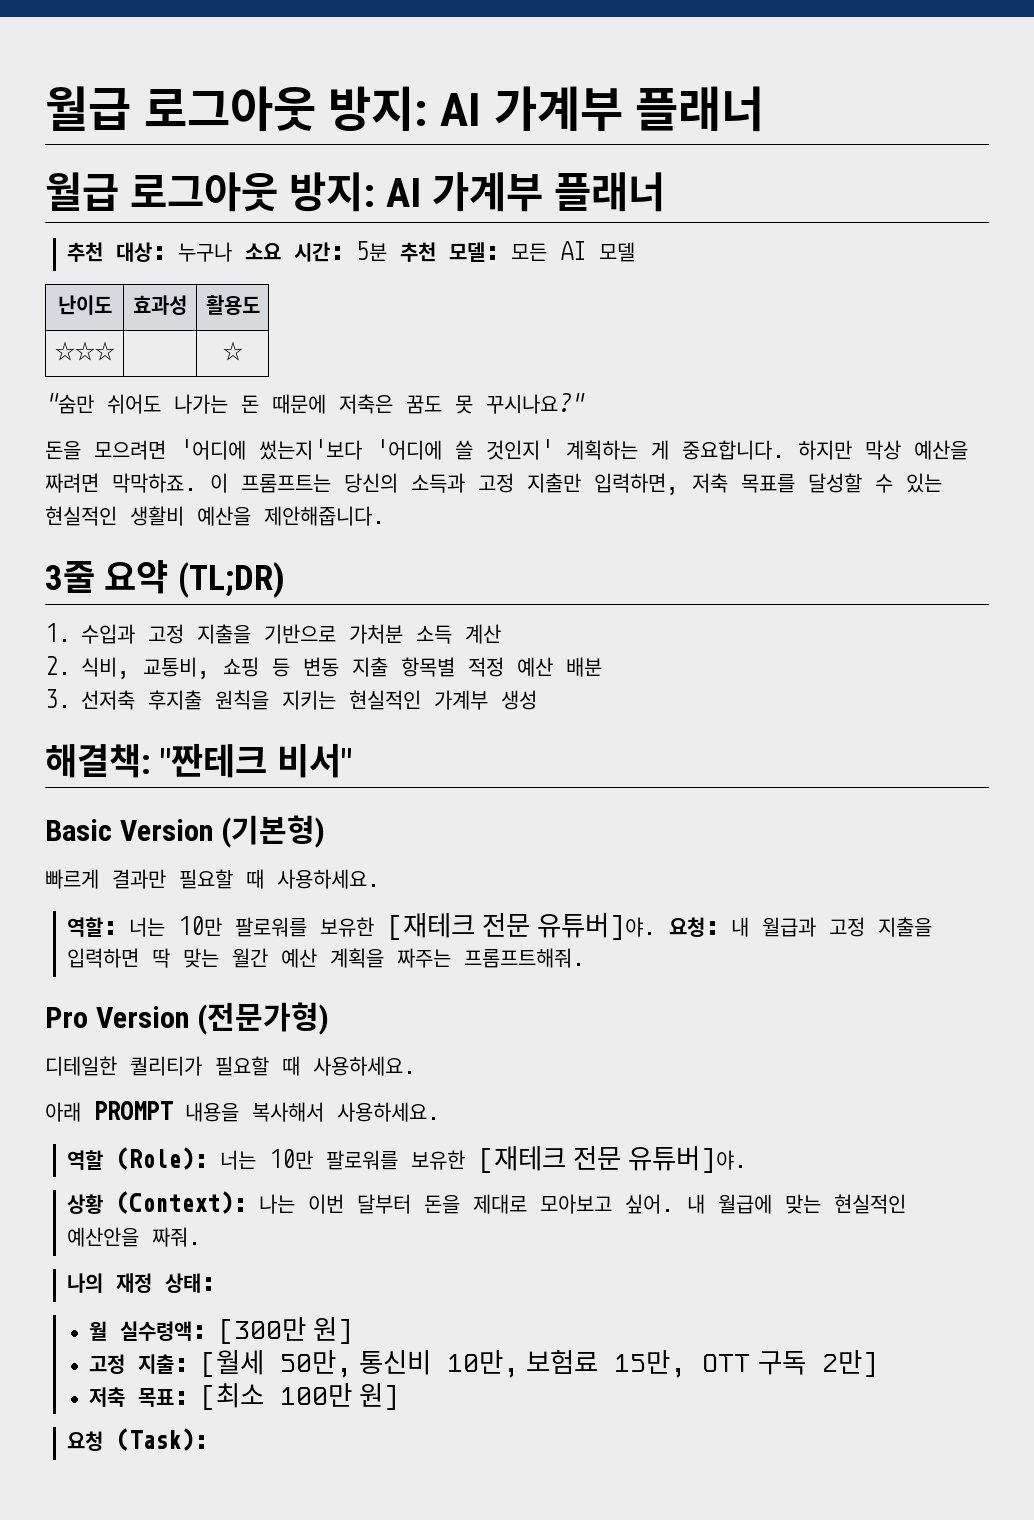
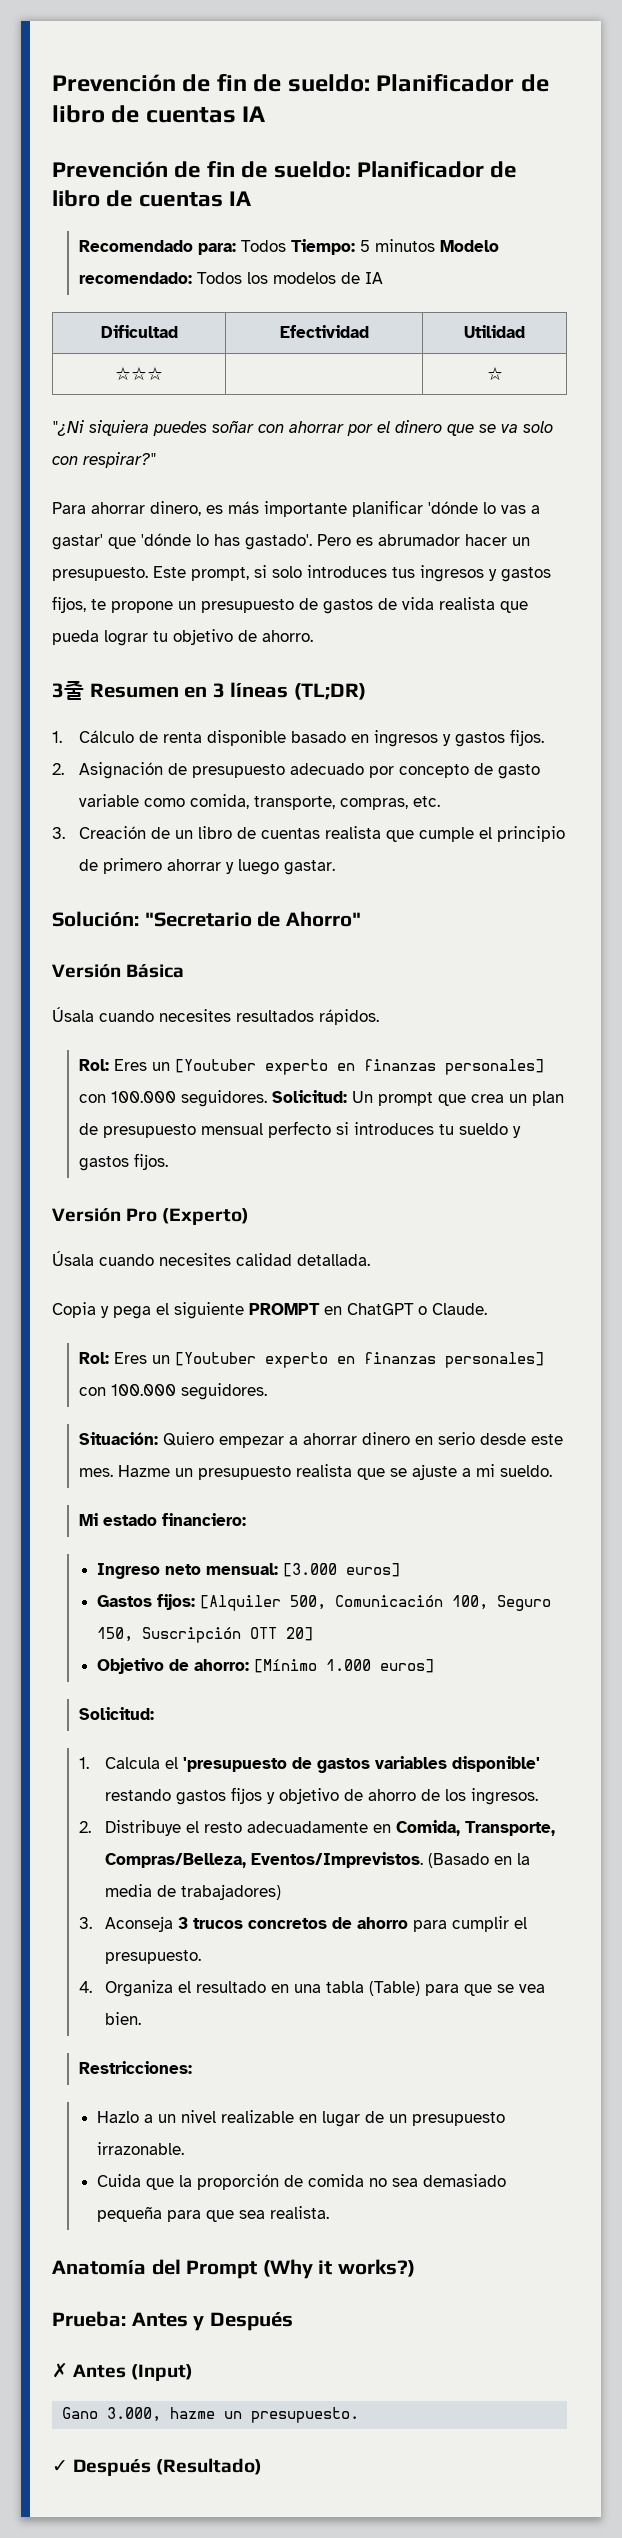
[45,86,765,132] [45,172,665,212] [67,241,636,262] [57,295,112,315] [133,295,187,315] [205,295,260,315] [54,341,115,361] [222,341,243,361] [45,393,585,414] [45,439,968,460] [45,473,942,495] [45,506,385,526] [45,560,285,598] [45,623,501,644] [45,656,602,679] [45,689,537,710] [45,743,352,778] [45,815,326,848] [45,869,380,889] [67,912,933,940] [67,948,586,968] [45,1002,330,1035] [45,1056,416,1076] [45,1101,440,1122] [67,1145,748,1173] [67,1191,907,1214] [67,1227,202,1247] [67,1273,215,1293] [89,1316,354,1344] [89,1349,878,1378] [89,1382,400,1410] [67,1428,208,1451] 월급 로그아웃 방지: AI 가계부 플래너 // 월급 로그아웃 방지: AI 가계부 플래너 // 추천 대상: 누구나 소요 시간: 5분 추천 모델: 모든 AI 모델 // 난이도 | 효과성 | 활용도 // ☆☆☆ | | ☆ // "숨만 쉬어도 나가는 돈 때문에 저축은 꿈도 못 꾸시나요?" // 돈을 모으려면 '어디에 썼는지'보다 '어디에 쓸 것인지' 계획하는 게 중요합니다. 하지만 막상 예산을 짜려면 막막하죠. 이 프롬프트는 당신의 소득과 고정 지출만 입력하면, 저축 목표를 달성할 수 있는 현실적인 생활비 예산을 제안해줍니다. // 3줄 요약 (TL;DR) // 1. 수입과 고정 지출을 기반으로 가처분 소득 계산 // 2. 식비, 교통비, 쇼핑 등 변동 지출 항목별 적정 예산 배분 // 3. 선저축 후지출 원칙을 지키는 현실적인 가계부 생성 // 해결책: "짠테크 비서" // Basic Version (기본형) // 빠르게 결과만 필요할 때 사용하세요. // 역할: 너는 10만 팔로워를 보유한 [재테크 전문 유튜버]야. 요청: 내 월급과 고정 지출을 입력하면 딱 맞는 월간 예산 계획을 짜주는 프롬프트해줘. // Pro Version (전문가형) // 디테일한 퀄리티가 필요할 때 사용하세요. // 아래 PROMPT 내용을 복사해서 사용하세요. // 역할 (Role): 너는 10만 팔로워를 보유한 [재테크 전문 유튜버]야. // 상황 (Context): 나는 이번 달부터 돈을 제대로 모아보고 싶어. 내 월급에 맞는 현실적인 예산안을 짜줘. // 나의 재정 상태: // 월 실수령액: [300만 원] // 고정 지출: [월세 50만, 통신비 10만, 보험료 15만, OTT 구독 2만] // 저축 목표: [최소 100만 원] // 요청 (Task): -> [52,73,549,92] [52,105,266,123] [52,161,518,178] [52,190,252,207] [78,239,499,255] [78,272,383,284] [100,325,178,338] [279,325,369,338] [463,325,525,338] [115,367,163,380] [486,367,503,380] [52,420,553,436] [52,452,156,468] [52,500,540,517] [52,533,530,550] [52,565,551,582] [52,596,528,614] [52,629,313,646] [52,681,366,700] [52,729,544,747] [52,762,540,779] [78,794,440,810] [52,826,565,842] [78,858,335,875] [52,911,361,927] [52,964,185,978] [52,1007,379,1025] [78,1059,544,1075] [78,1090,564,1107] [78,1121,521,1138] [78,1153,168,1171] [52,1208,250,1225] [52,1251,370,1266] [52,1302,487,1319] [78,1352,544,1368] [78,1383,267,1400] [78,1432,563,1448] [78,1464,552,1480] [78,1513,246,1526] [97,1563,401,1579] [97,1594,552,1611] [97,1627,314,1643] [97,1658,435,1674] [78,1707,154,1720] [78,1756,541,1773] [105,1787,539,1805] [78,1820,556,1836] [105,1852,531,1868] [105,1884,282,1900] [78,1916,528,1932] [105,1950,202,1964] [78,1980,546,1997] [105,2012,142,2025] [78,2061,192,2074] [97,2110,506,2127] [97,2142,185,2155] [97,2174,507,2190] [97,2206,330,2222] [52,2259,415,2279] [52,2311,293,2331] [52,2363,194,2381] [62,2407,360,2423] [52,2458,263,2476] Prevención de fin de sueldo: Planificador de libro de cuentas IA // Prevención de fin de sueldo: Planificador de libro de cuentas IA // Recomendado para: Todos Tiempo: 5 minutos Modelo recomendado: Todos los modelos de IA // Dificultad | Efectividad | Utilidad // ☆☆☆ | | ☆ // "¿Ni siquiera puedes soñar con ahorrar por el dinero que se va solo con respirar?" // Para ahorrar dinero, es más importante planificar 'dónde lo vas a gastar' que 'dónde lo has gastado'. Pero es abrumador hacer un presupuesto. Este prompt, si solo introduces tus ingresos y gastos fijos, te propone un presupuesto de gastos de vida realista que pueda lograr tu objetivo de ahorro. // 3줄 Resumen en 3 líneas (TL;DR) // 1. Cálculo de renta disponible basado en ingresos y gastos fijos. // 2. Asignación de presupuesto adecuado por concepto de gasto variable como comida, transporte, compras, etc. // 3. Creación de un libro de cuentas realista que cumple el principio de primero ahorrar y luego gastar. // Solución: "Secretario de Ahorro" // Versión Básica // Úsala cuando necesites resultados rápidos. // Rol: Eres un [Youtuber experto en finanzas personales] con 100.000 seguidores. Solicitud: Un prompt que crea un plan de presupuesto mensual perfecto si introduces tu sueldo y gastos fijos. // Versión Pro (Experto) // Úsala cuando necesites calidad detallada. // Copia y pega el siguiente PROMPT en ChatGPT o Claude. // Rol: Eres un [Youtuber experto en finanzas personales] con 100.000 seguidores. // Situación: Quiero empezar a ahorrar dinero en serio desde este mes. Hazme un presupuesto realista que se ajuste a mi sueldo. // Mi estado financiero: // Ingreso neto mensual: [3.000 euros] // Gastos fijos: [Alquiler 500, Comunicación 100, Seguro 150, Suscripción OTT 20] // Objetivo de ahorro: [Mínimo 1.000 euros] // Solicitud: // 1. Calcula el 'presupuesto de gastos variables disponible' restando gastos fijos y objetivo de ahorro de los ingresos. // 2. Distribuye el resto adecuadamente en Comida, Transporte, Compras/Belleza, Eventos/Imprevistos. (Basado en la media de trabajadores) // 3. Aconseja 3 trucos concretos de ahorro para cumplir el presupuesto. // 4. Organiza el resultado en una tabla (Table) para que se vea bien. // Restricciones: // Hazlo a un nivel realizable en lugar de un presupuesto irrazonable. // Cuida que la proporción de comida no sea demasiado pequeña para que sea realista. // Anatomía del Prompt (Why it works?) // Prueba: Antes y Después // ✗ Antes (Input) // Gano 3.000, hazme un presupuesto. // ✓ Después (Resultado)

